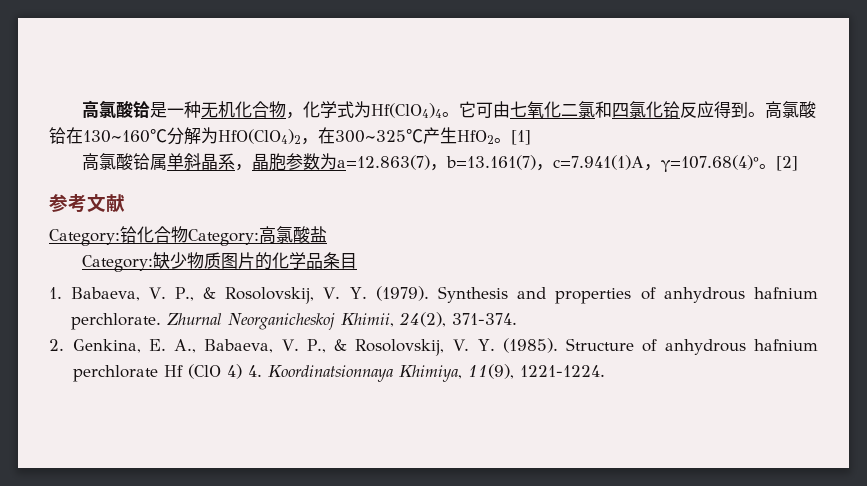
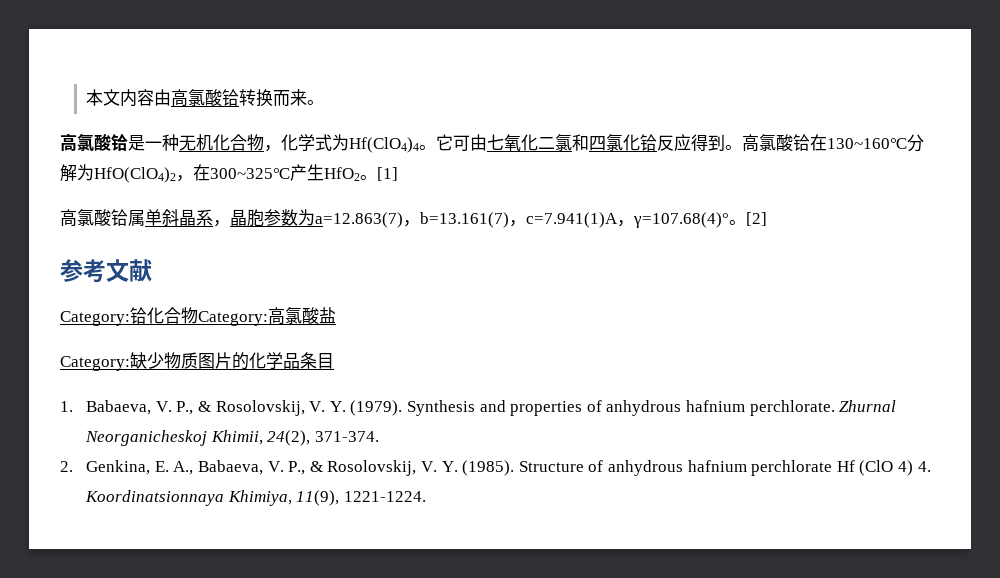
(81, 109) none -> [86,89,325,107] 本文内容由高氯酸铪转换而来。 //

